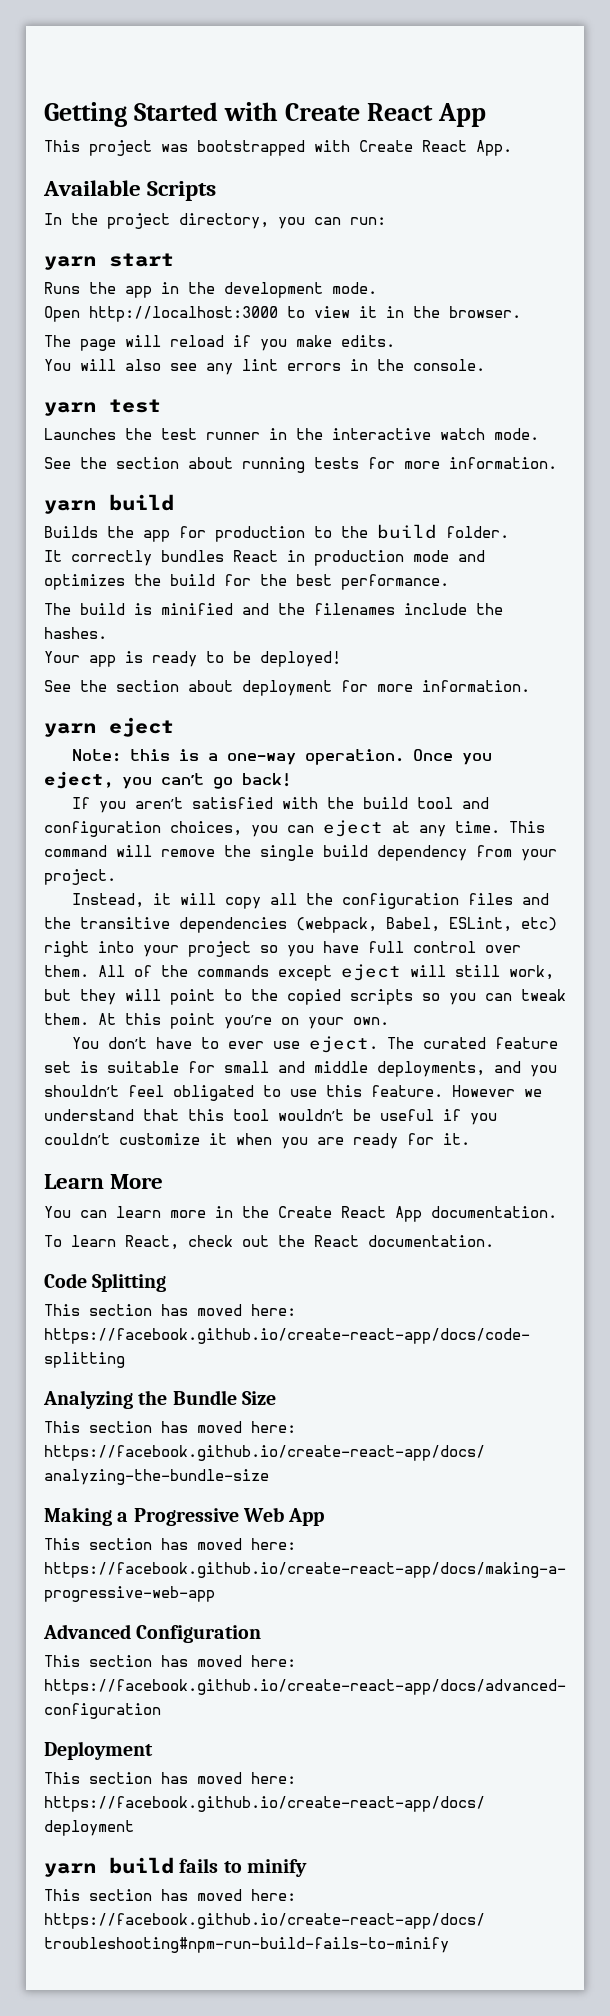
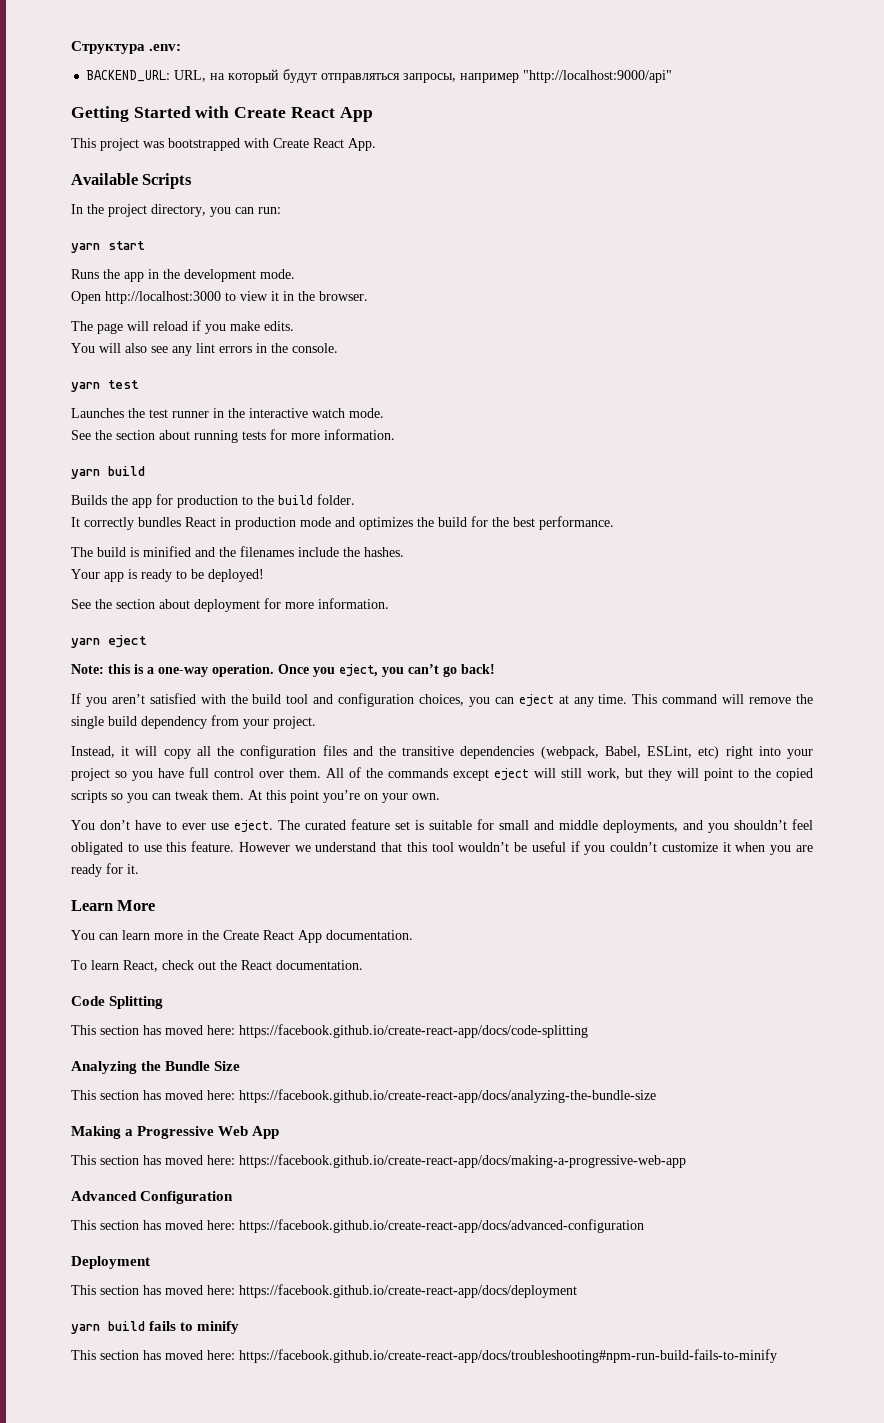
(44, 114) none -> [71,41,182,54] [86,69,673,83] Структура .env: // BACKEND_URL: URL, на который будут отправляться запросы, например "http://localhost:9000/api" //

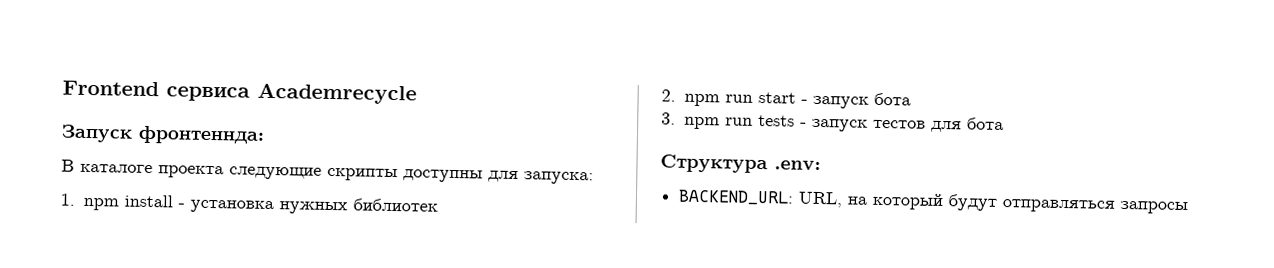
(71, 47) none -> [62,80,417,105] [61,124,265,145] [61,159,594,185] [60,193,439,215] [661,89,912,109] [661,112,1005,133] Frontend сервиса Academrecycle // Запуск фронтеннда: // В каталоге проекта следующие скрипты доступны для запуска: // 1. npm install - установка нужных библиотек // 2. npm run start - запуск бота // 3. npm run tests - запуск тестов для бота //
[403,70,673,83] [71,106,373,122] [71,138,376,151] [71,173,193,189] [71,204,281,217] [71,241,145,253] [71,269,295,282] [71,291,368,304] [71,320,294,334] [71,343,338,356] [71,380,139,392] [71,408,384,418] [71,429,395,443] [71,466,145,479] [71,494,355,508] [71,516,614,530] [71,546,404,557] [71,569,264,582] [71,598,389,612] [71,635,147,648] [71,664,495,677] [71,693,814,707] [71,715,316,729] [71,745,813,759] [71,767,813,781] [71,790,440,803] [71,819,813,833] [71,841,814,855] [71,863,139,877] [71,900,156,911] [71,930,413,943] [71,960,363,972] [71,996,164,1009] [71,1024,588,1038] [71,1061,241,1074] [71,1089,656,1103] [71,1126,280,1139] [71,1154,686,1168] [71,1191,234,1204] [71,1219,644,1233] [71,1256,150,1269] [71,1284,577,1298] [71,1321,240,1334] [71,1349,777,1363] запросы, например "http://localhost:9000/api" // Getting Started with Create React App // This project was bootstrapped with Create React App. // Available Scripts // In the project directory, you can run: // yarn start // Runs the app in the development mode. // Open http://localhost:3000 to view it in the browser. // The page will reload if you make edits. // You will also see any lint errors in the console. // yarn test // Launches the test runner in the interactive watch mode. // See the section about running tests for more information. // yarn build // Builds the app for production to the build folder. // It correctly bundles React in production mode and optimizes the build for the best performance. // The build is minified and the filenames include the hashes. // Your app is ready to be deployed! // See the section about deployment for more information. // yarn eject // Note: this is a one-way operation. Once you eject, you can’t go back! // If you aren’t satisfied with the build tool and configuration choices, you can eject at any time. This command will remove the single build dependency from your project. // Instead, it will copy all the configuration files and the transitive dependencies (webpack, Babel, ESLint, etc) right into your project so you have full control over them. All of the commands except eject will still work, but they will point to the copied scripts so you can tweak them. At this point you’re on your own. // You don’t have to ever use eject. The curated feature set is suitable for small and middle deployments, and you shouldn’t feel obligated to use this feature. However we understand that this tool wouldn’t be useful if you couldn’t customize it when you are ready for it. // Learn More // You can learn more in the Create React App documentation. // To learn React, check out the React documentation. // Code Splitting // This section has moved here: https://facebook.github.io/create-react-app/docs/code-splitting // Analyzing the Bundle Size // This section has moved here: https://facebook.github.io/create-react-app/docs/analyzing-the-bundle-size // Making a Progressive Web App // This section has moved here: https://facebook.github.io/create-react-app/docs/making-a-progressive-web-app // Advanced Configuration // This section has moved here: https://facebook.github.io/create-react-app/docs/advanced-configuration // Deployment // This section has moved here: https://facebook.github.io/create-react-app/docs/deployment // yarn build fails to minify // This section has moved here: https://facebook.github.io/create-react-app/docs/troubleshooting#npm-run-build-fails-to-minify -> [1120,200,1189,215] запросы

